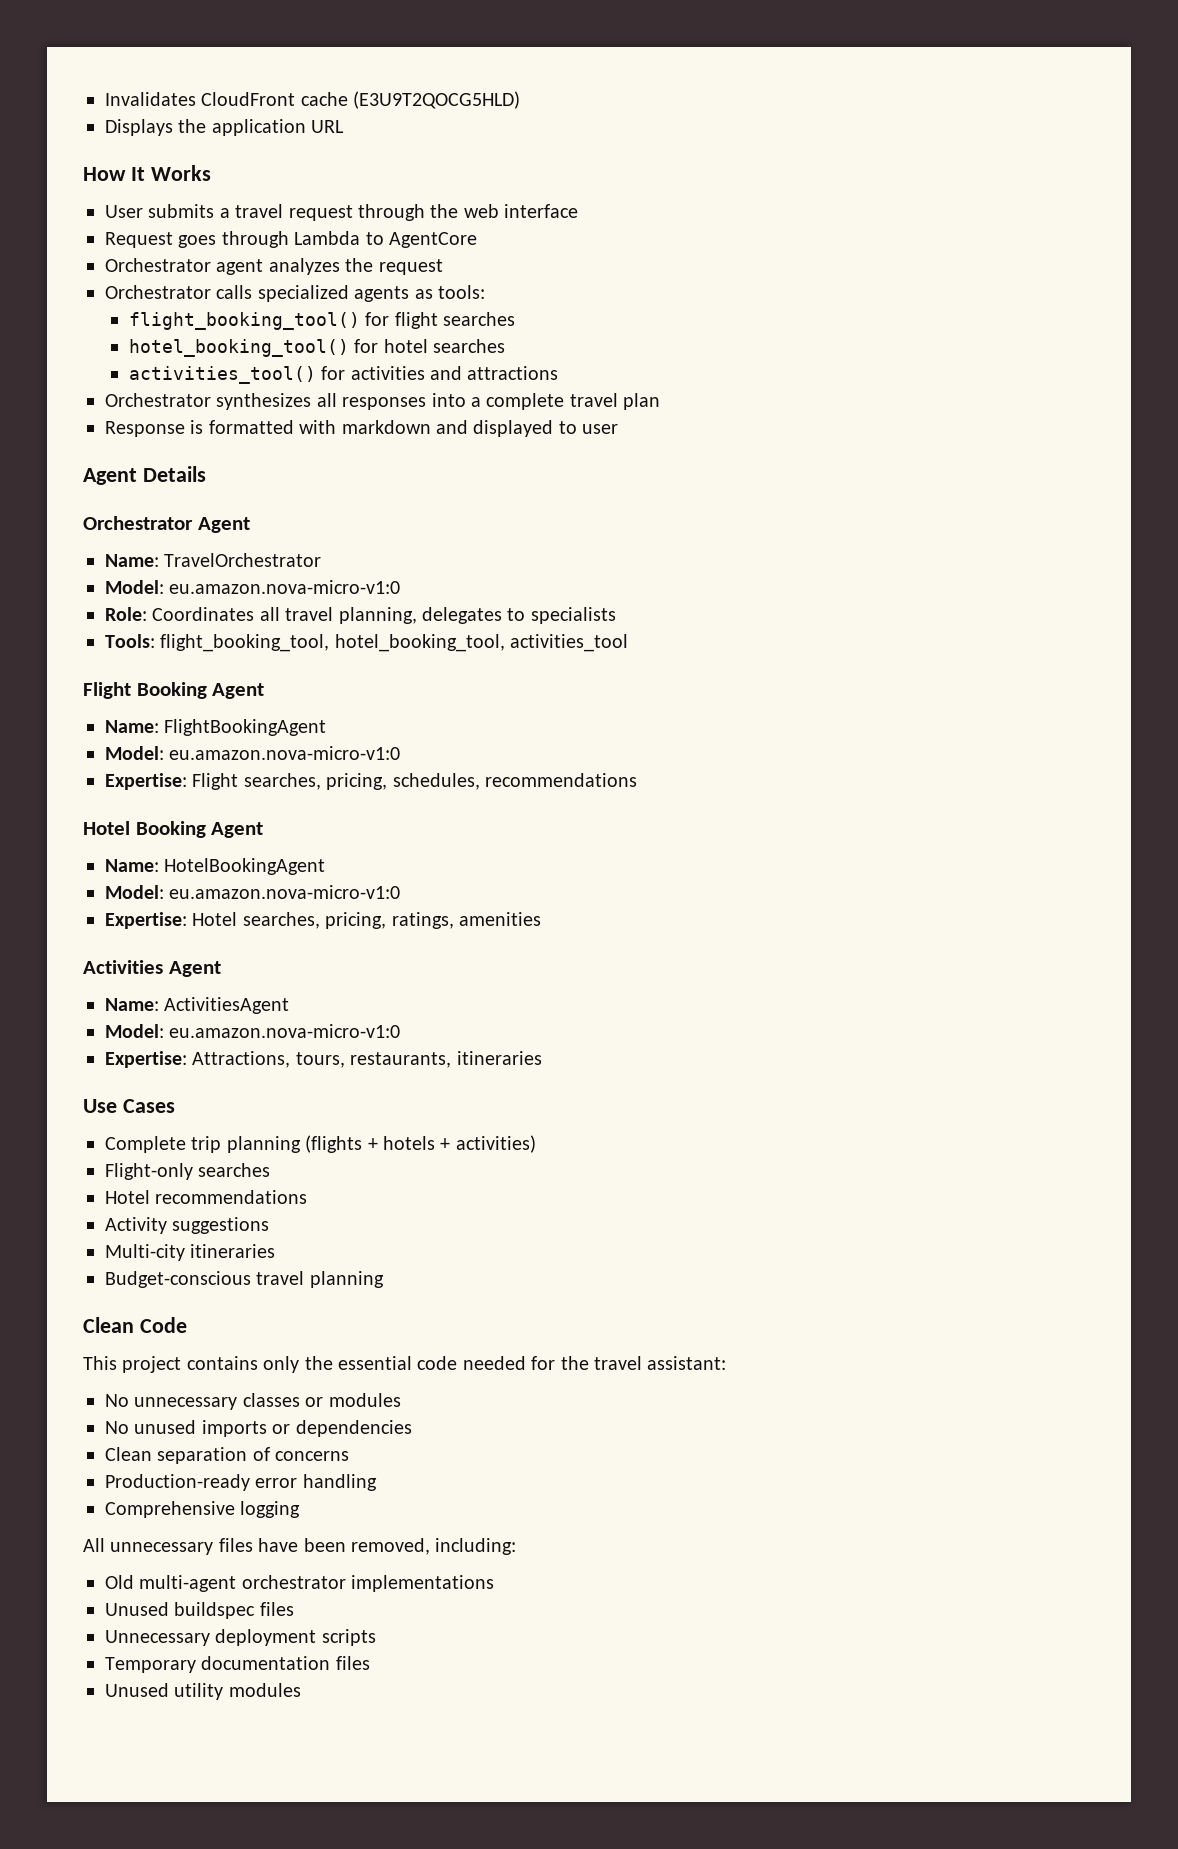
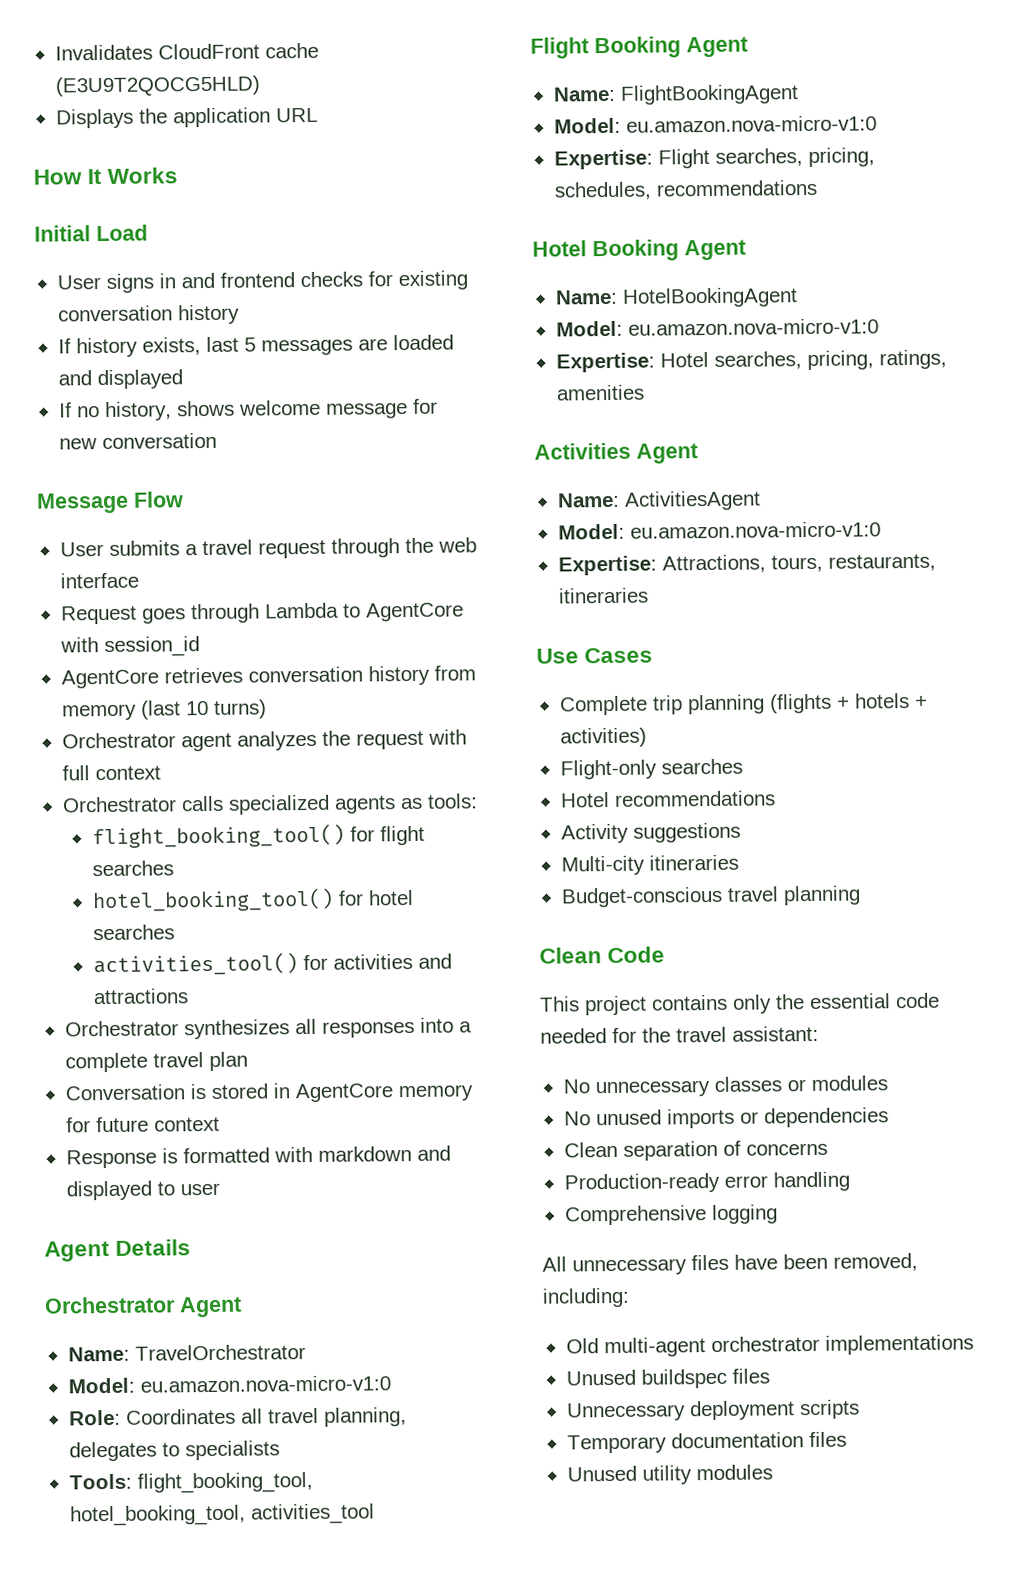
(211, 173) none -> [34,224,148,242] [56,270,468,293] [57,304,240,325] [57,334,454,358] [57,369,183,390] [58,398,438,422] [58,432,217,450] [36,491,184,514] // Initial Load // User signs in and frontend checks for existing conversation history // If history exists, last 5 messages are loaded and displayed // If no history, shows welcome message for new conversation // Message Flow
(477, 240) none -> [59,636,200,658] [60,665,476,689] [61,699,267,721] with session_id // AgentCore retrieves conversation history from memory (last 10 turns)
(443, 267) none -> [427,729,467,745] [61,765,161,781] with full context
(661, 401) none -> [64,1083,474,1103] [65,1116,220,1133] // Conversation is stored in AgentCore memory for future context

